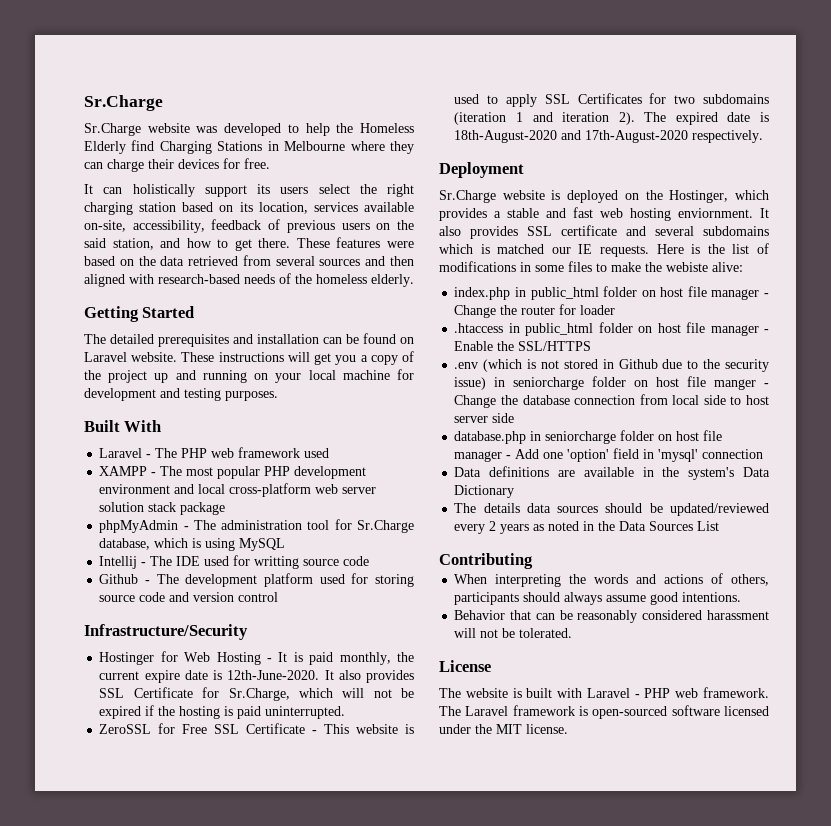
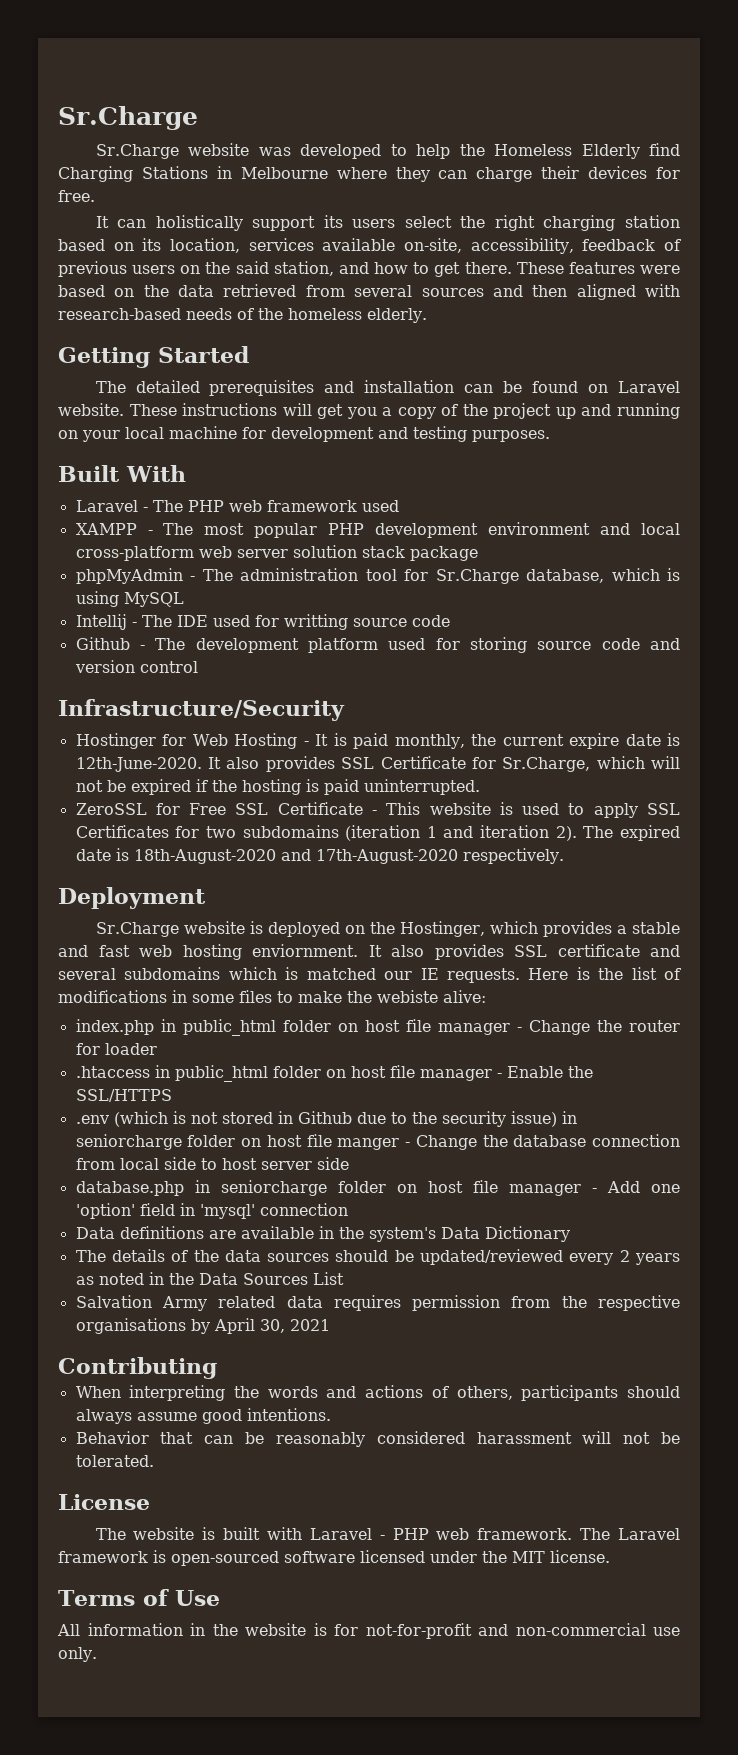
(520, 508) none -> [171,1250,219,1262] of the
(720, 526) none -> [75,1295,680,1311] [75,1318,330,1334] // Salvation Army related data requires permission from the respective organisations by April 30, 2021
(568, 729) none -> [58,1589,220,1606] [57,1623,680,1639] [58,1647,97,1662] // Terms of Use // All information in the website is for not-for-profit and non-commercial use only.

